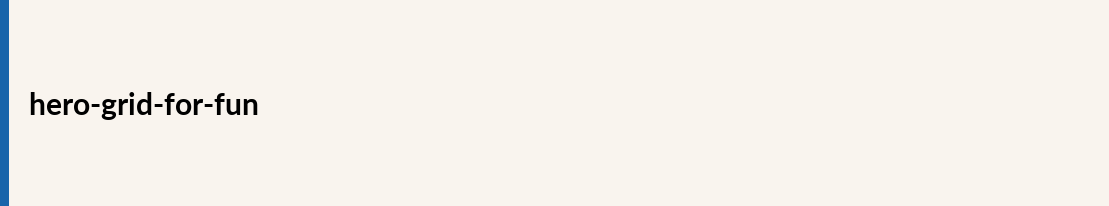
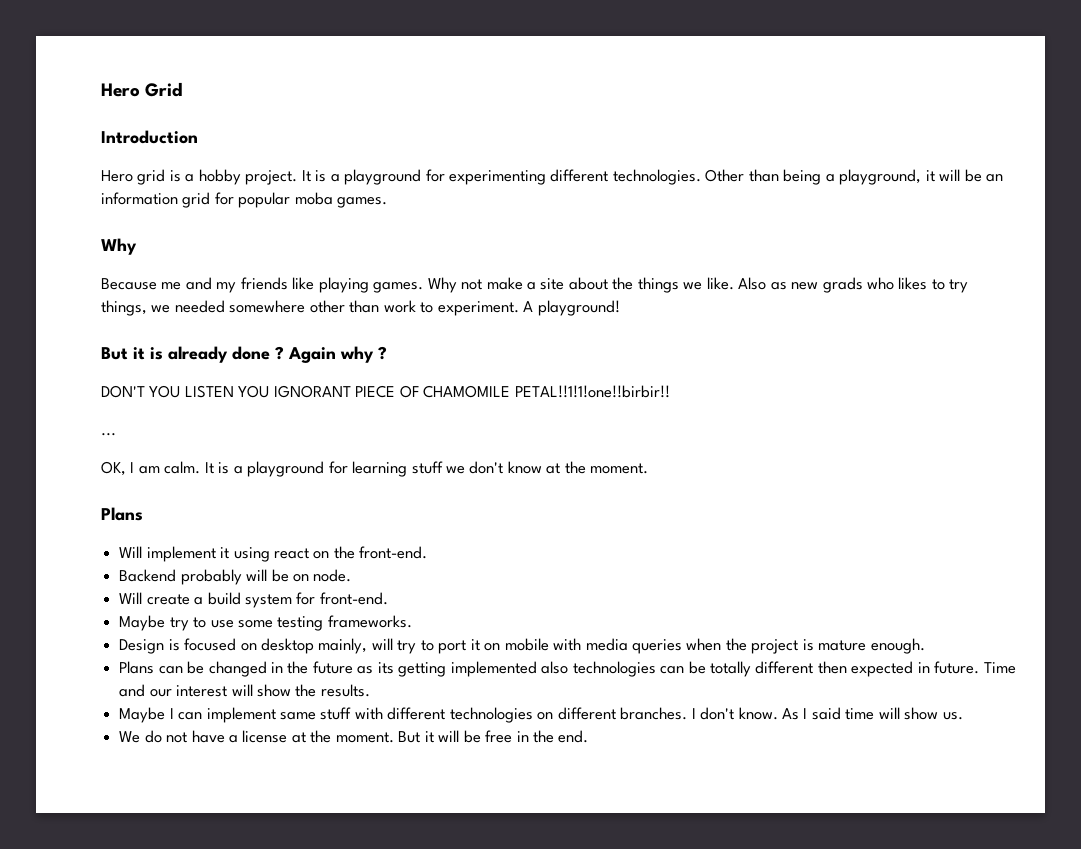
[29,92,259,120] hero-grid-for-fun -> [101,82,184,97] [101,130,198,144] [101,169,1004,185] [101,192,388,208] [101,238,137,255] [101,277,969,293] [101,300,620,316] [101,346,387,363] [101,385,670,398] [101,433,116,436] [101,461,649,477] [101,507,143,521] [119,546,428,562] [119,569,352,585] [119,592,388,608] [119,615,412,631] [119,638,925,654] [119,661,1016,677] [119,684,370,697] [119,707,963,723] [119,730,589,743] Hero Grid // Introduction // Hero grid is a hobby project. It is a playground for experimenting different technologies. Other than being a playground, it will be an information grid for popular moba games. // Why // Because me and my friends like playing games. Why not make a site about the things we like. Also as new grads who likes to try things, we needed somewhere other than work to experiment. A playground! // But it is already done ? Again why ? // DON'T YOU LISTEN YOU IGNORANT PIECE OF CHAMOMILE PETAL!!1!1!one!!birbir!! // ... // OK, I am calm. It is a playground for learning stuff we don't know at the moment. // Plans // Will implement it using react on the front-end. // Backend probably will be on node. // Will create a build system for front-end. // Maybe try to use some testing frameworks. // Design is focused on desktop mainly, will try to port it on mobile with media queries when the project is mature enough. // Plans can be changed in the future as its getting implemented also technologies can be totally different then expected in future. Time and our interest will show the results. // Maybe I can implement same stuff with different technologies on different branches. I don't know. As I said time will show us. // We do not have a license at the moment. But it will be free in the end.

